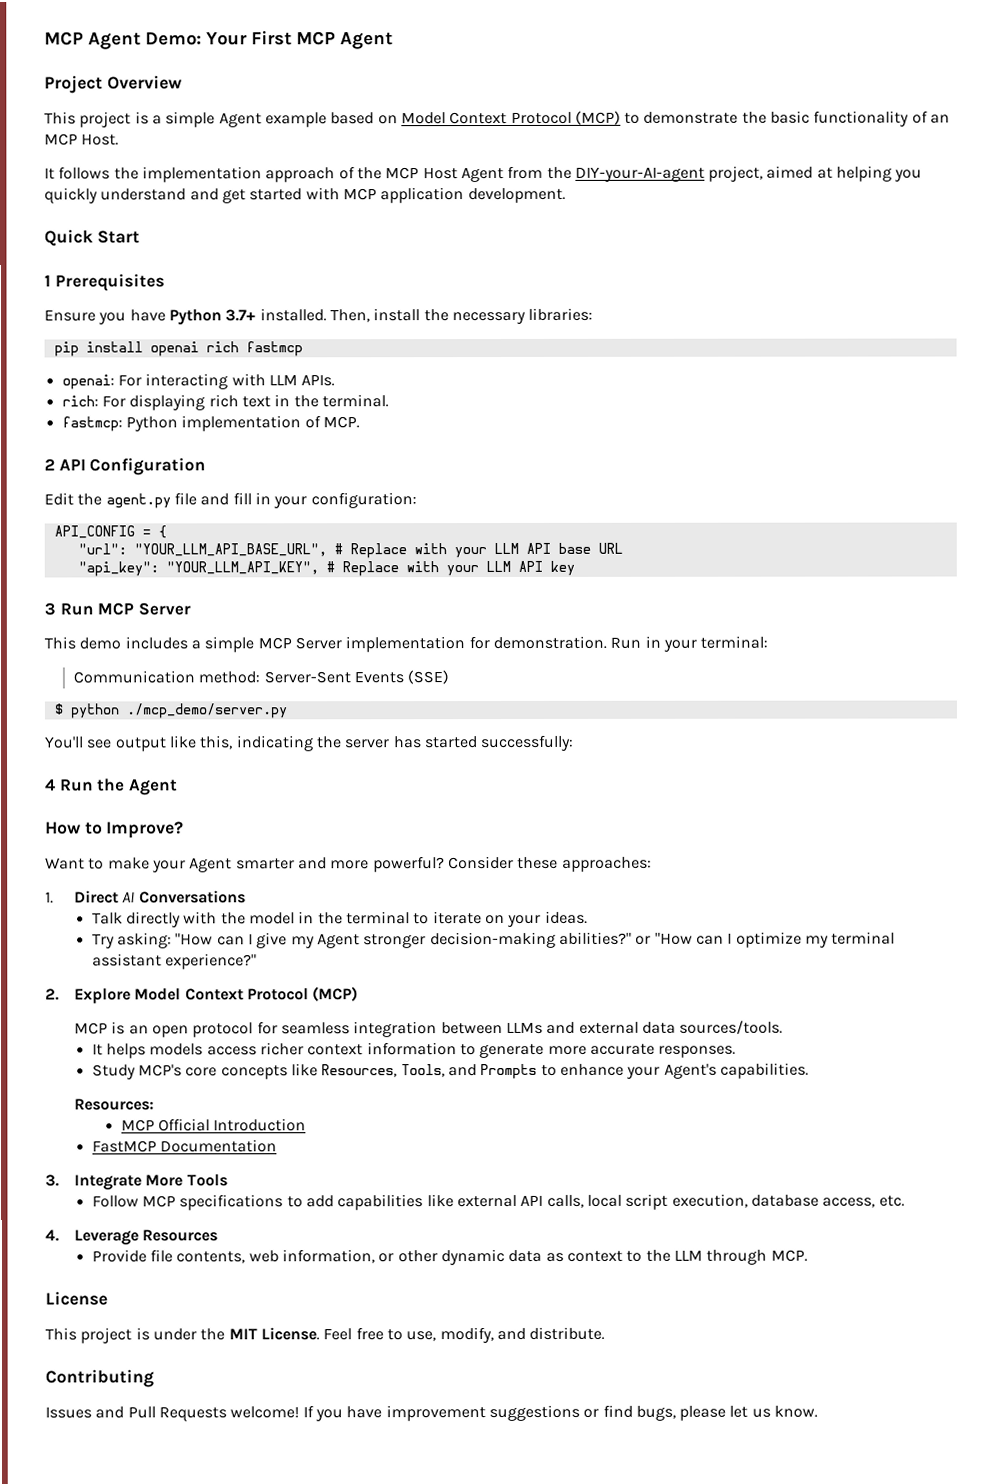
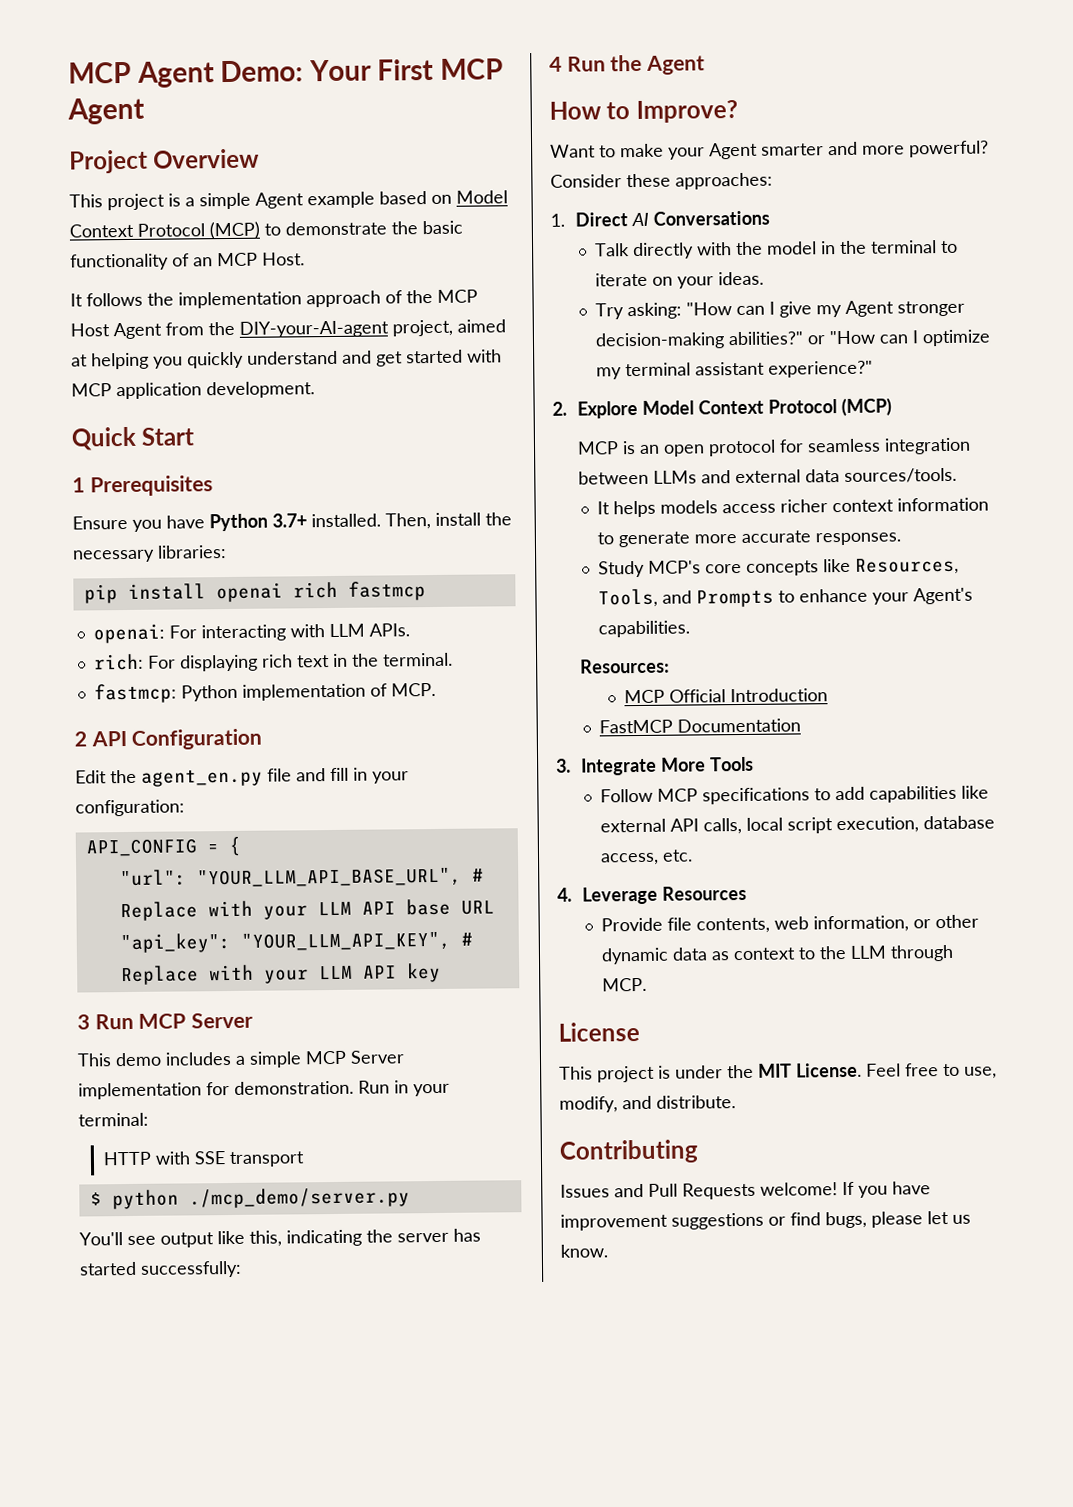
[105,493,171,509] agent.py -> [141,768,263,787] agent_en.py
[73,670,450,685] Communication method: Server-Sent Events (SSE) -> [102,1151,305,1168] HTTP with SSE transport

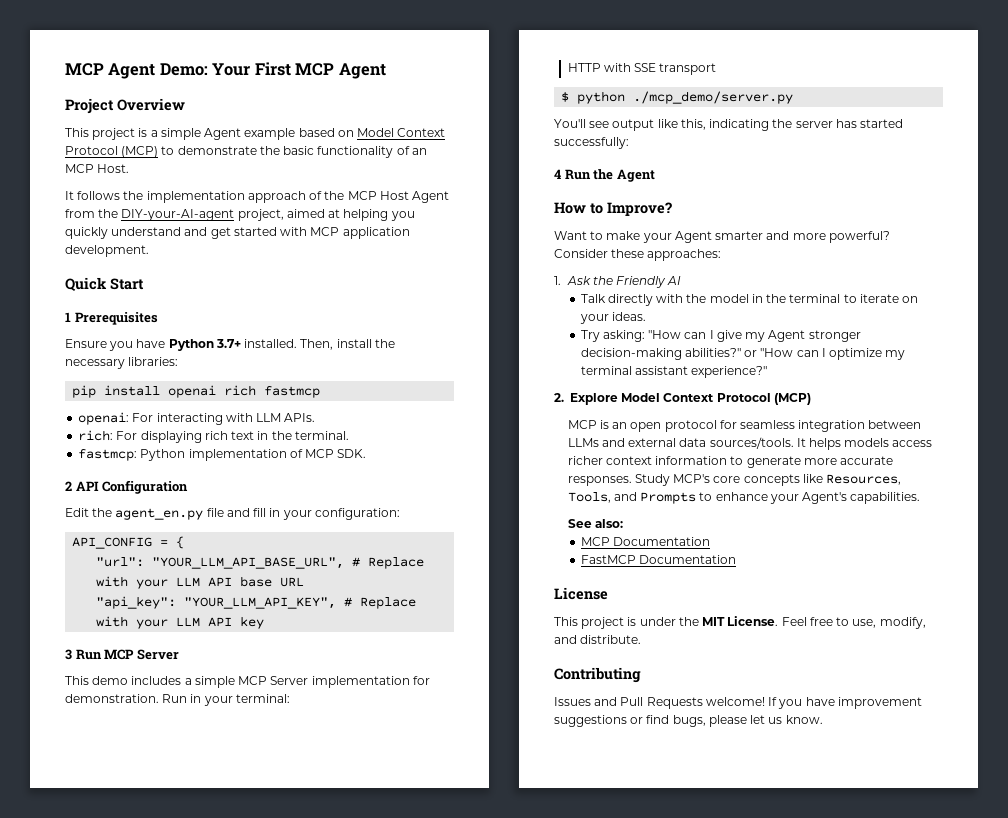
[390,682,436,697] MCP. -> [305,449,367,458] MCP SDK.
[574,212,628,227] Direct -> [566,276,667,288] Ask the Friendly
[652,210,770,226] Conversations -> (682, 280) none
(957, 475) // -> (794, 443) none
(902, 539) // -> (632, 481) none
[579,658,670,674] [623,688,828,704] Resources: // MCP Official Introduction -> [567,519,623,528] [580,537,710,546] See also: // MCP Documentation
[556,756,754,776] [600,785,990,805] [600,815,996,835] [600,849,694,866] [557,885,747,905] [601,914,980,934] [601,944,955,965] [602,977,648,992] // 3. Integrate More Tools // Follow MCP specifications to add capabilities like external API calls, local script execution, database access, etc. // 4. Leverage Resources // Provide file contents, web information, or other dynamic data as context to the LLM through MCP. -> (736, 559) none

